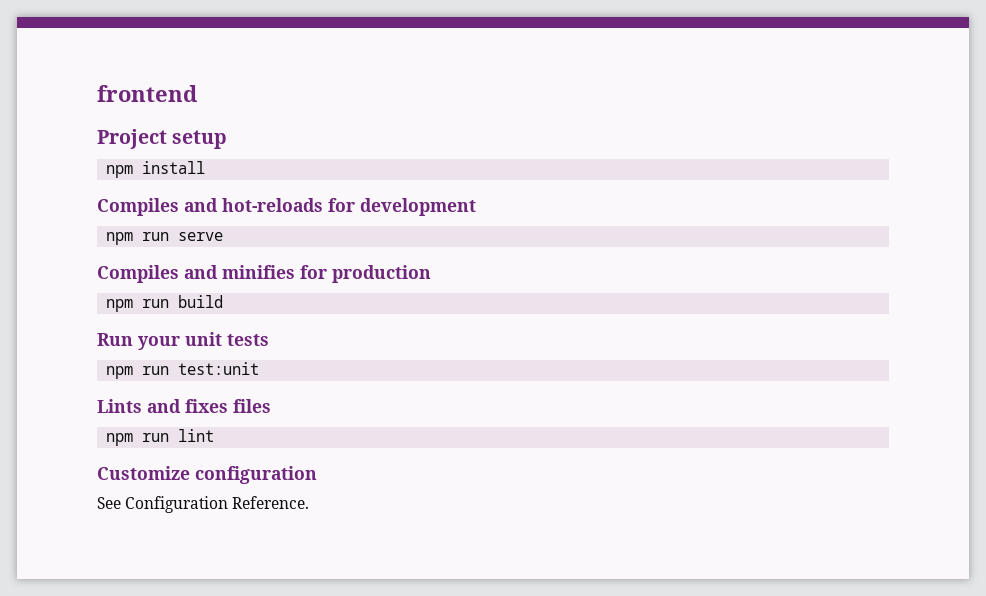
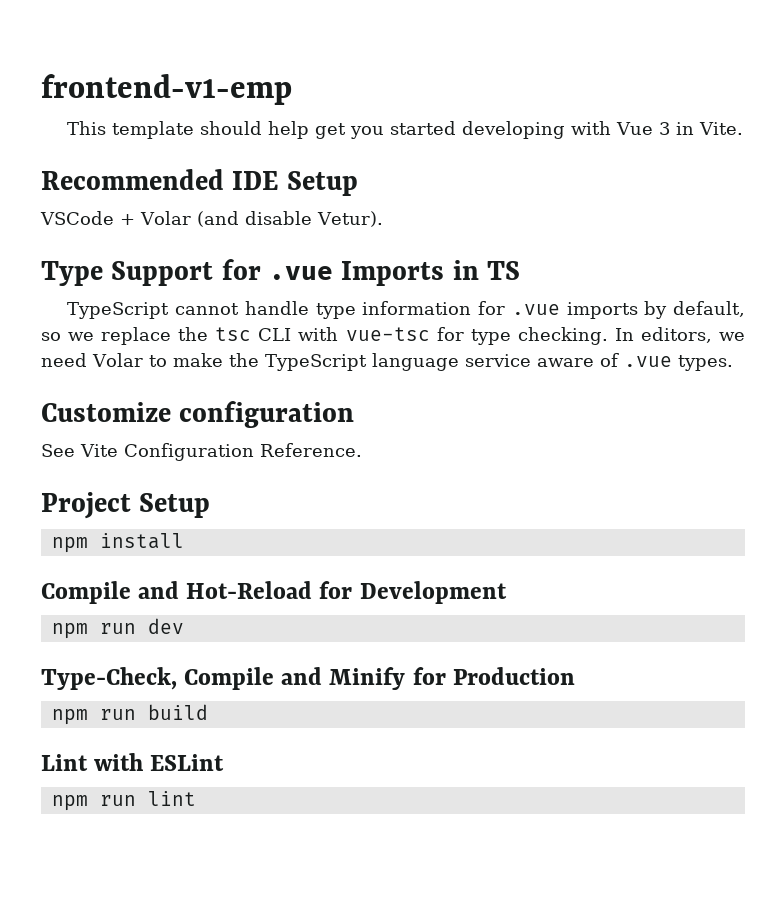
[97,85,197,102] frontend -> [41,74,292,105] [67,121,744,139] [41,169,358,196] [40,211,383,227] [41,259,521,286] [67,301,745,319] [41,327,746,345] [41,353,733,371] [41,401,355,428] [41,443,362,461] frontend-v1-emp // This template should help get you started developing with Vue 3 in Vite. // Recommended IDE Setup // VSCode + Volar (and disable Vetur). // Type Support for .vue Imports in TS // TypeScript cannot handle type information for .vue imports by default, so we replace the tsc CLI with vue-tsc for type checking. In editors, we need Volar to make the TypeScript language service aware of .vue types. // Customize configuration // See Vite Configuration Reference.
[172,130,228,149] setup -> [139,493,211,518] Setup
[97,198,476,216] [106,232,224,245] [97,265,431,283] [106,295,224,312] [97,332,269,350] [106,362,260,379] [97,399,271,413] [106,429,215,446] [97,466,317,484] [97,496,310,513] Compiles and hot-reloads for development // npm run serve // Compiles and minifies for production // npm run build // Run your unit tests // npm run test:unit // Lints and fixes files // npm run lint // Customize configuration // See Configuration Reference. -> [41,581,507,604] [51,618,184,639] [41,667,575,690] [51,704,208,725] [41,753,225,771] [51,791,196,811] Compile and Hot-Reload for Development // npm run dev // Type-Check, Compile and Minify for Production // npm run build // Lint with ESLint // npm run lint

